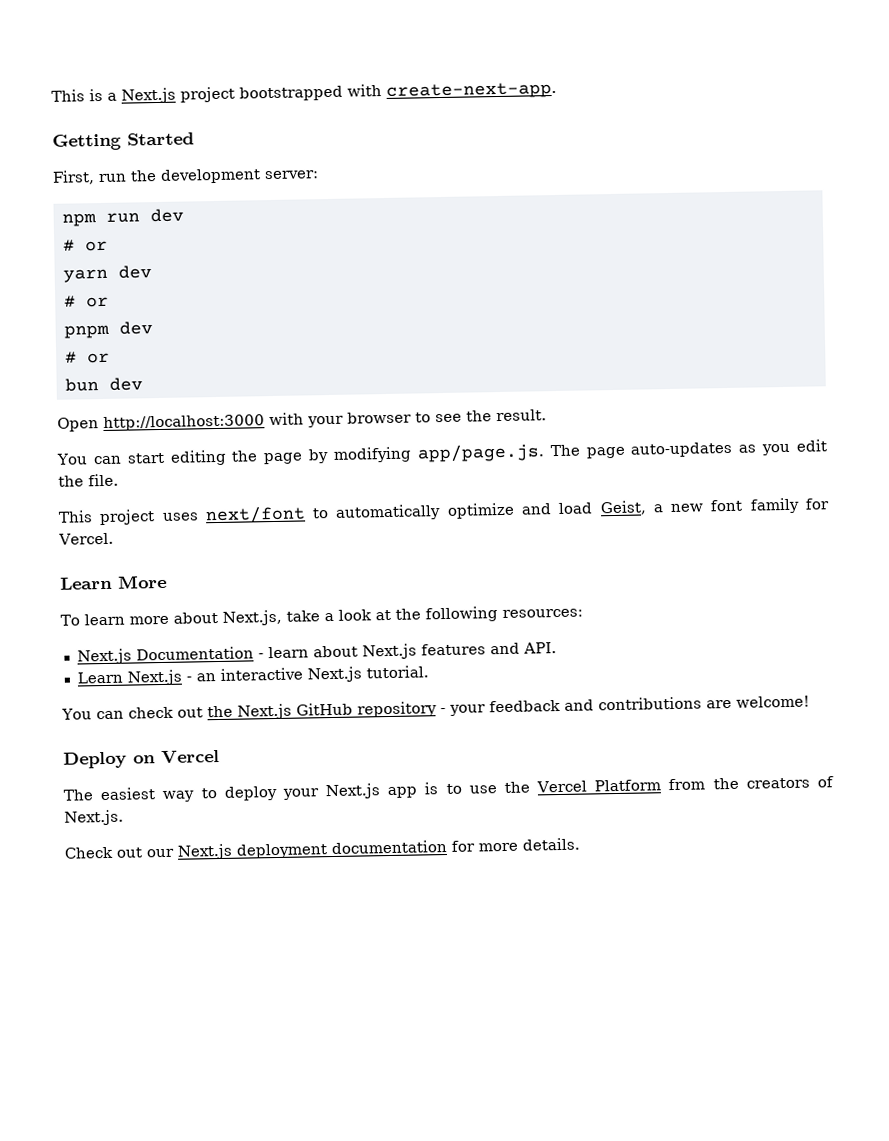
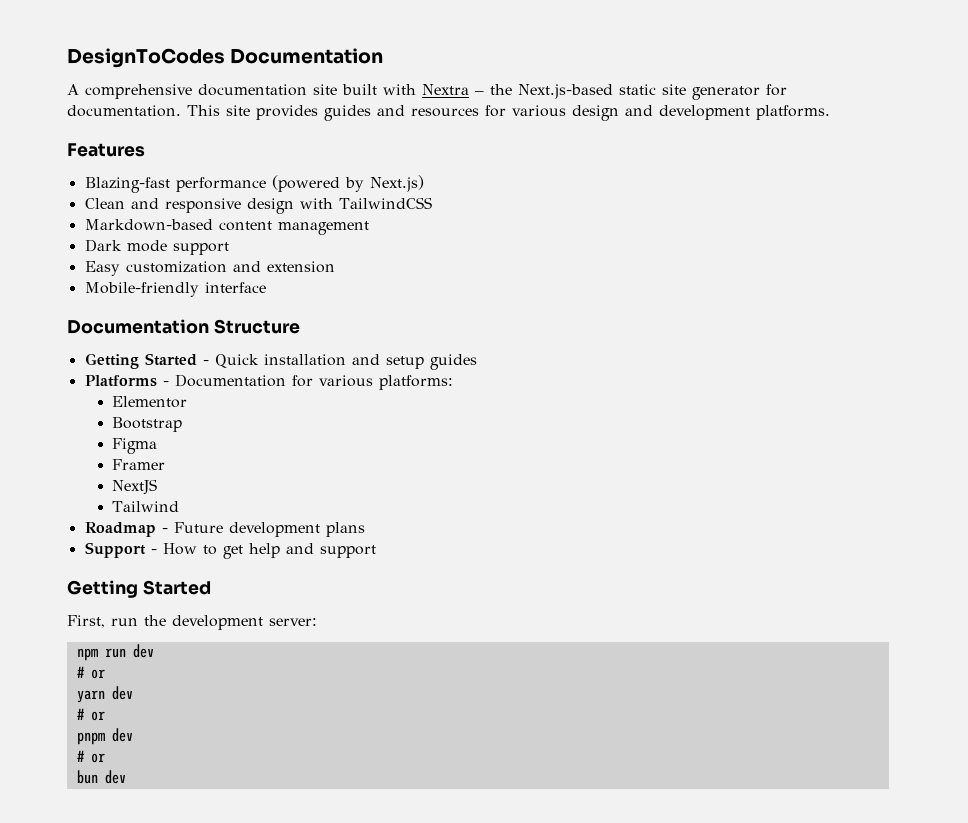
[51,81,557,104] This is a Next.js project bootstrapped with create-next-app. -> [67,48,384,68] [67,84,787,100] [67,105,830,121] [67,143,145,157] [84,175,424,193] [84,197,432,214] [84,219,369,235] [84,239,229,255] [84,261,335,276] [84,282,266,297] [67,319,300,334] [84,353,477,370] [84,374,453,390] [111,396,187,408] [111,417,182,432] [111,438,157,454] [111,459,165,470] [111,479,157,495] [111,501,179,512] [84,522,365,537] [84,542,376,559] DesignToCodes Documentation // A comprehensive documentation site built with Nextra – the Next.js-based static site generator for documentation. This site provides guides and resources for various design and development platforms. // Features // Blazing-fast performance (powered by Next.js) // Clean and responsive design with TailwindCSS // Markdown-based content management // Dark mode support // Easy customization and extension // Mobile-friendly interface // Documentation Structure // Getting Started - Quick installation and setup guides // Platforms - Documentation for various platforms: // Elementor // Bootstrap // Figma // Framer // NextJS // Tailwind // Roadmap - Future development plans // Support - How to get help and support
[57,409,547,432] [56,439,828,466] [58,473,119,487] [58,497,830,526] [58,532,114,545] [60,574,167,590] [60,606,583,626] [76,642,557,665] [76,665,429,686] [61,695,810,720] [63,750,220,769] [63,776,834,802] [64,809,124,826] [64,837,580,860] // Open http://localhost:3000 with your browser to see the result. // You can start editing the page by modifying app/page.js. The page auto-updates as you edit the file. // This project uses next/font to automatically optimize and load Geist, a new font family for Vercel. // Learn More // To learn more about Next.js, take a look at the following resources: // Next.js Documentation - learn about Next.js features and API. // Learn Next.js - an interactive Next.js tutorial. // You can check out the Next.js GitHub repository - your feedback and contributions are welcome! // Deploy on Vercel // The easiest way to deploy your Next.js app is to use the Vercel Platform from the creators of Next.js. // Check out our Next.js deployment documentation for more details. -> (126, 777) none

